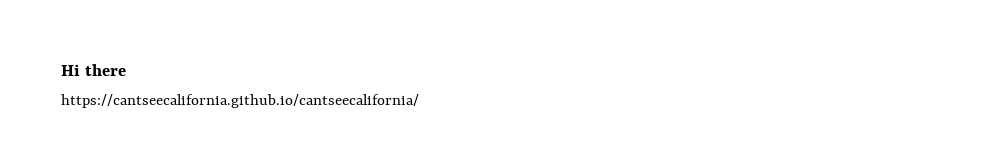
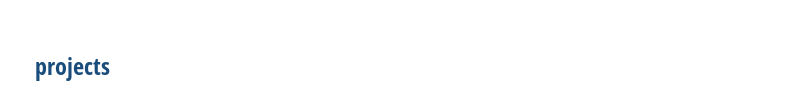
[61,64,126,76] [61,94,419,108] Hi there // https://cantseecalifornia.github.io/cantseecalifornia/ -> [35,57,110,81] projects

